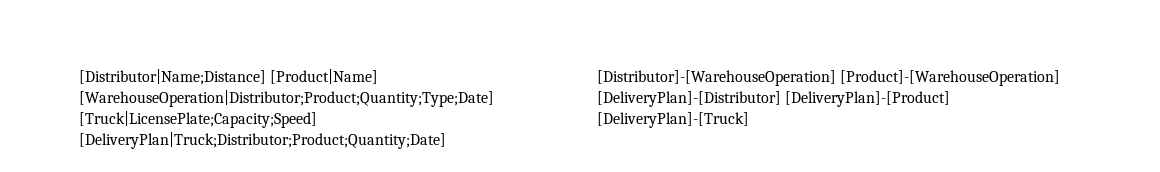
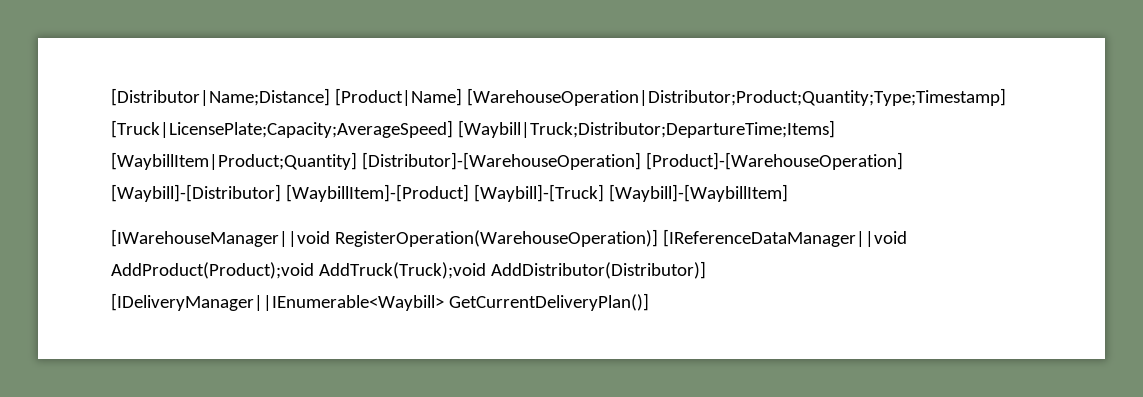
[79,90,494,107] [79,111,317,128] [79,132,446,149] [597,70,1061,86] [597,91,951,107] [597,112,749,128] [WarehouseOperation|Distributor;Product;Quantity;Type;Date] [Truck|LicensePlate;Capacity;Speed] [DeliveryPlan|Truck;Distributor;Product;Quantity;Date] [Distributor]-[WarehouseOperation] [Product]-[WarehouseOperation] [DeliveryPlan]-[Distributor] [DeliveryPlan]-[Product] [DeliveryPlan]-[Truck] -> [466,88,1006,106] [111,120,835,138] [111,152,903,170] [111,184,788,202] [111,229,907,247] [111,261,706,279] [111,293,649,311] [WarehouseOperation|Distributor;Product;Quantity;Type;Timestamp] [Truck|LicensePlate;Capacity;AverageSpeed] [Waybill|Truck;Distributor;DepartureTime;Items] [WaybillItem|Product;Quantity] [Distributor]-[WarehouseOperation] [Product]-[WarehouseOperation] [Waybill]-[Distributor] [WaybillItem]-[Product] [Waybill]-[Truck] [Waybill]-[WaybillItem] // [IWarehouseManager||void RegisterOperation(WarehouseOperation)] [IReferenceDataManager||void AddProduct(Product);void AddTruck(Truck);void AddDistributor(Distributor)] [IDeliveryManager||IEnumerable<Waybill> GetCurrentDeliveryPlan()]

